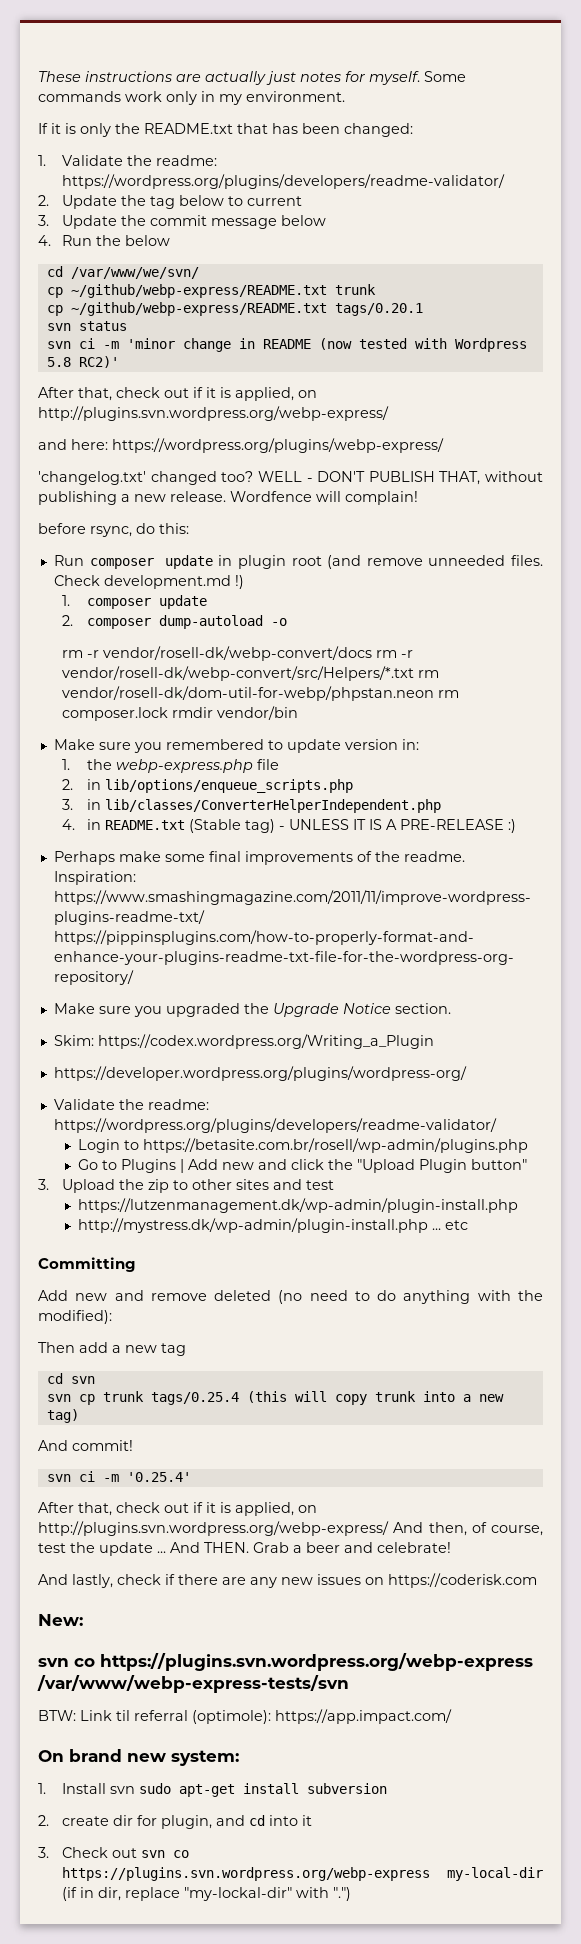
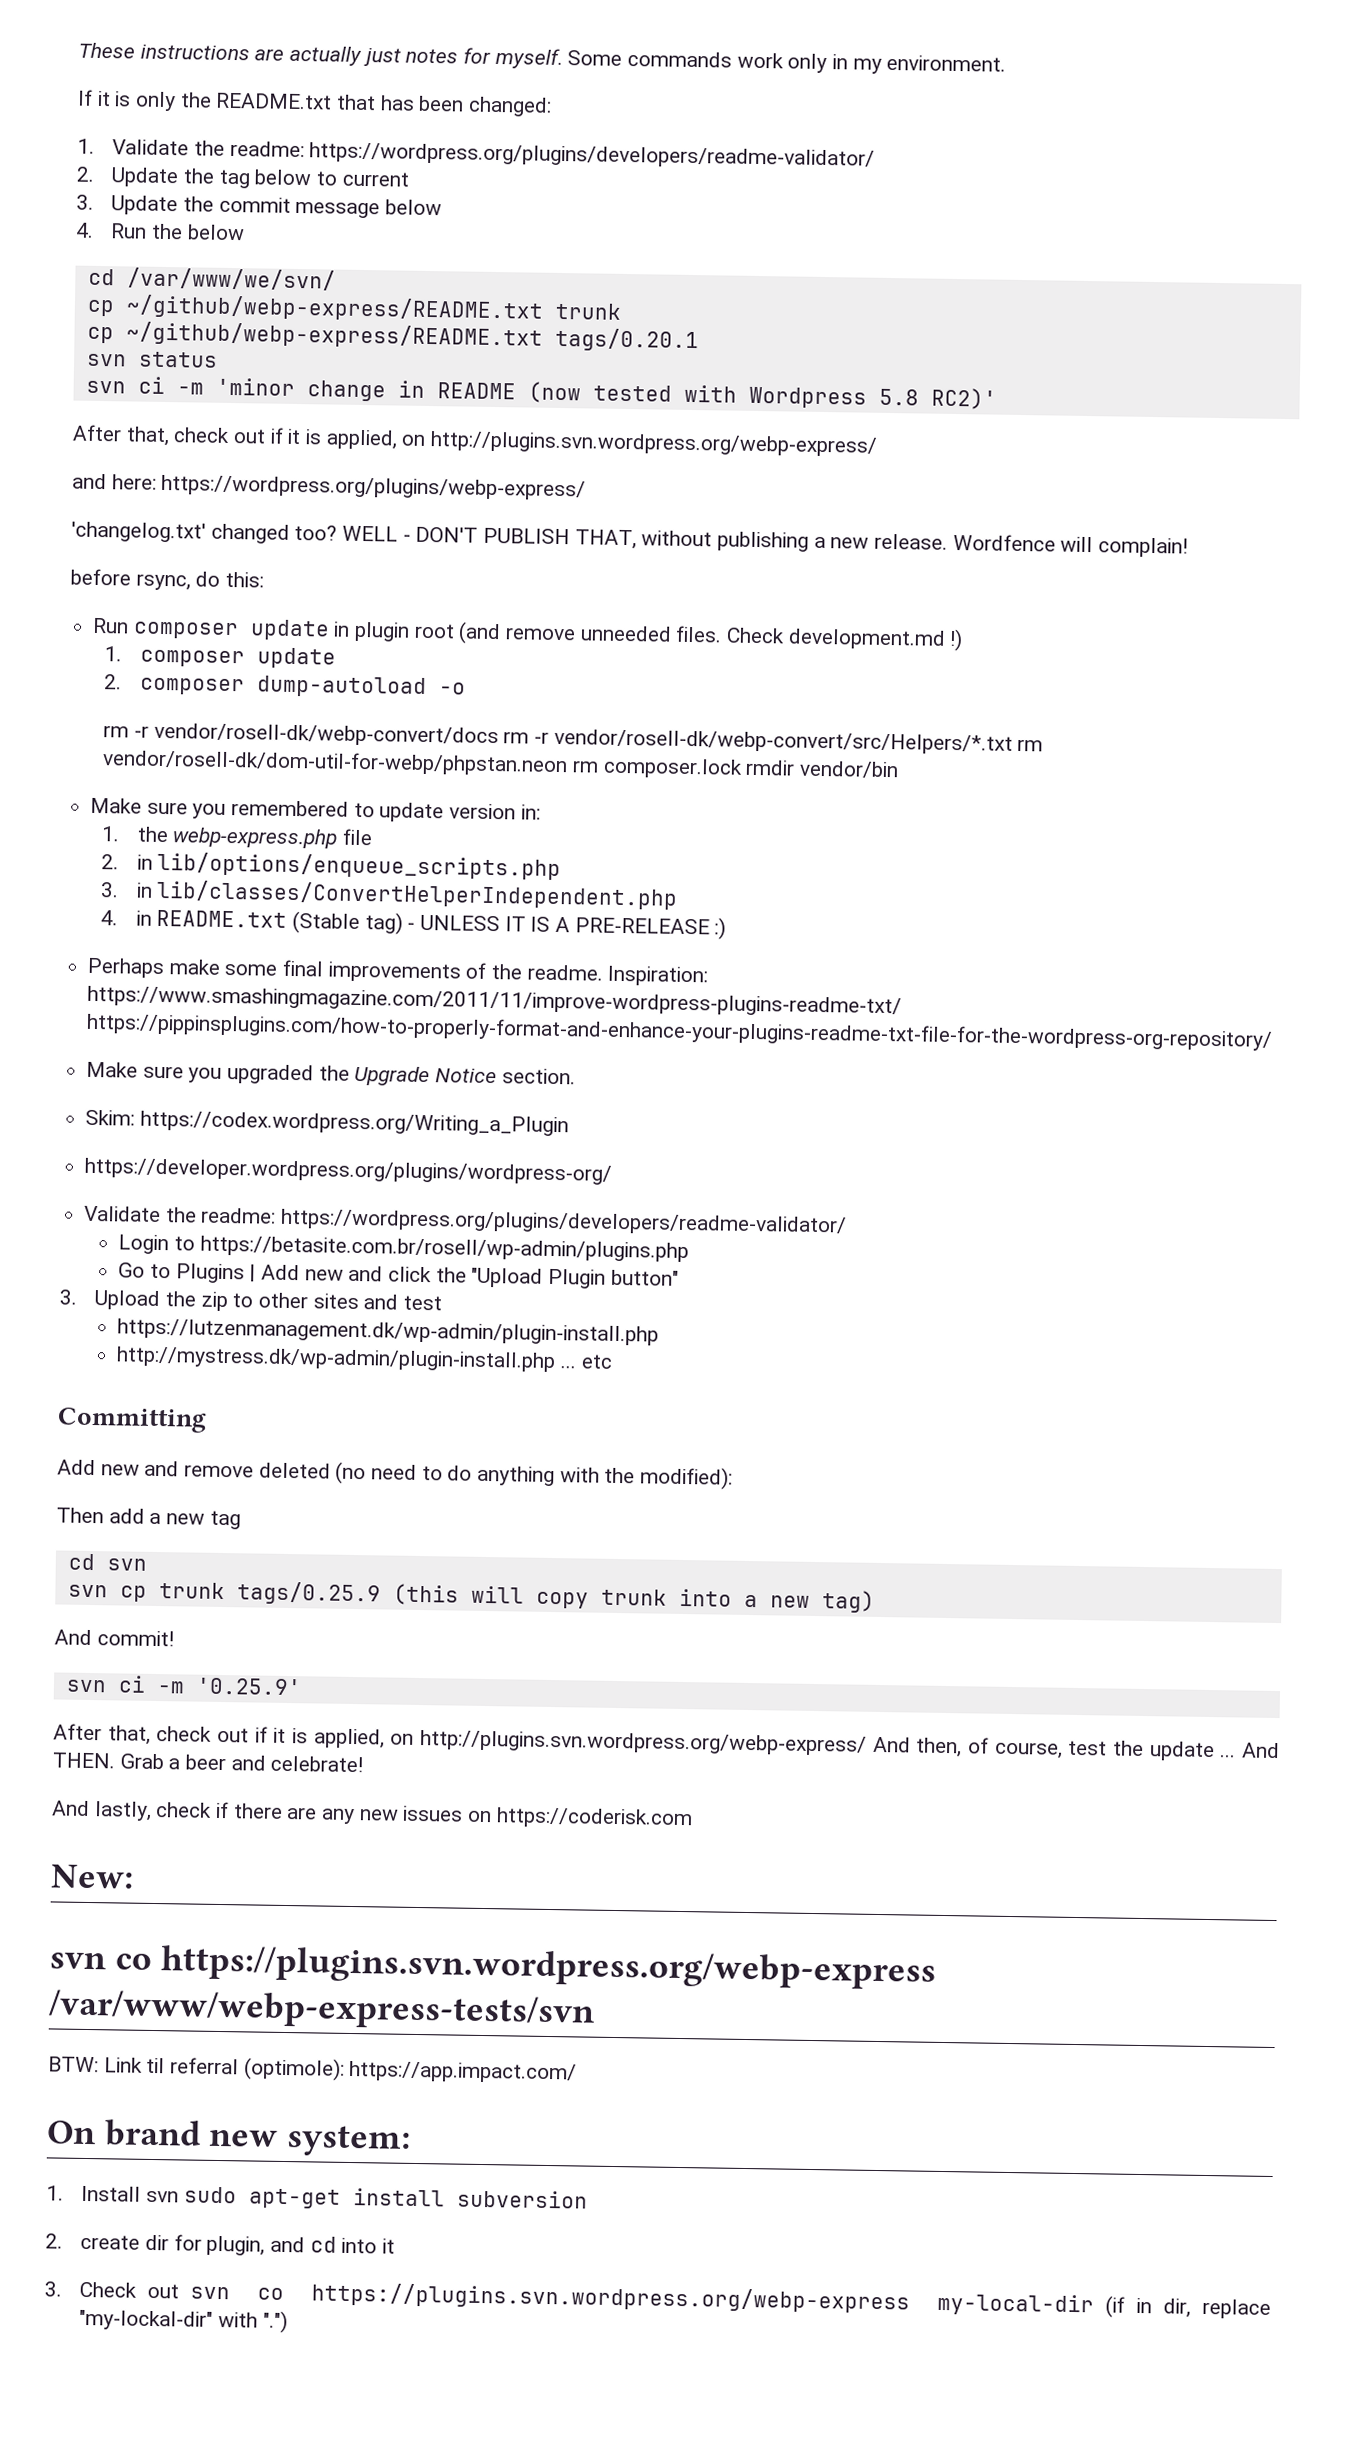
[104,799,441,813] lib/classes/ConverterHelperIndependent.php -> [156,879,679,910] lib/classes/ConvertHelperIndependent.php
[150,1392,239,1405] tags/0.25.4 -> [236,1581,381,1606] tags/0.25.9
[126,1472,191,1482] '0.25.4' -> [195,1677,302,1696] '0.25.9'

